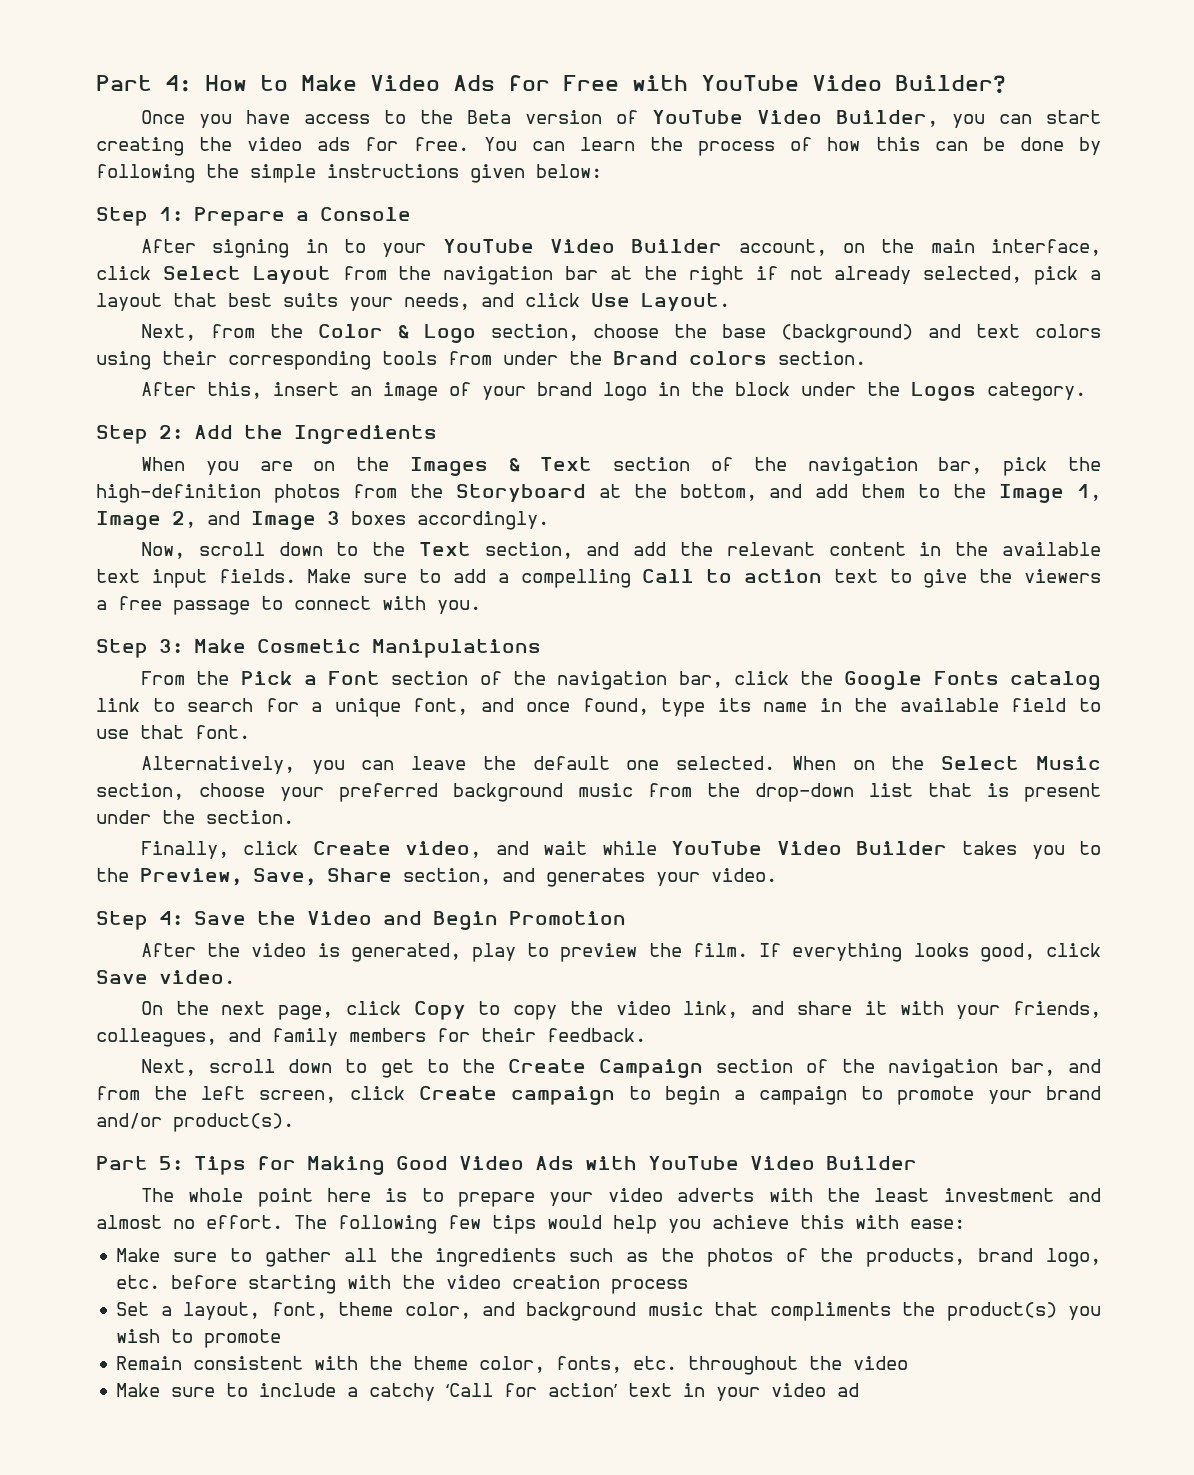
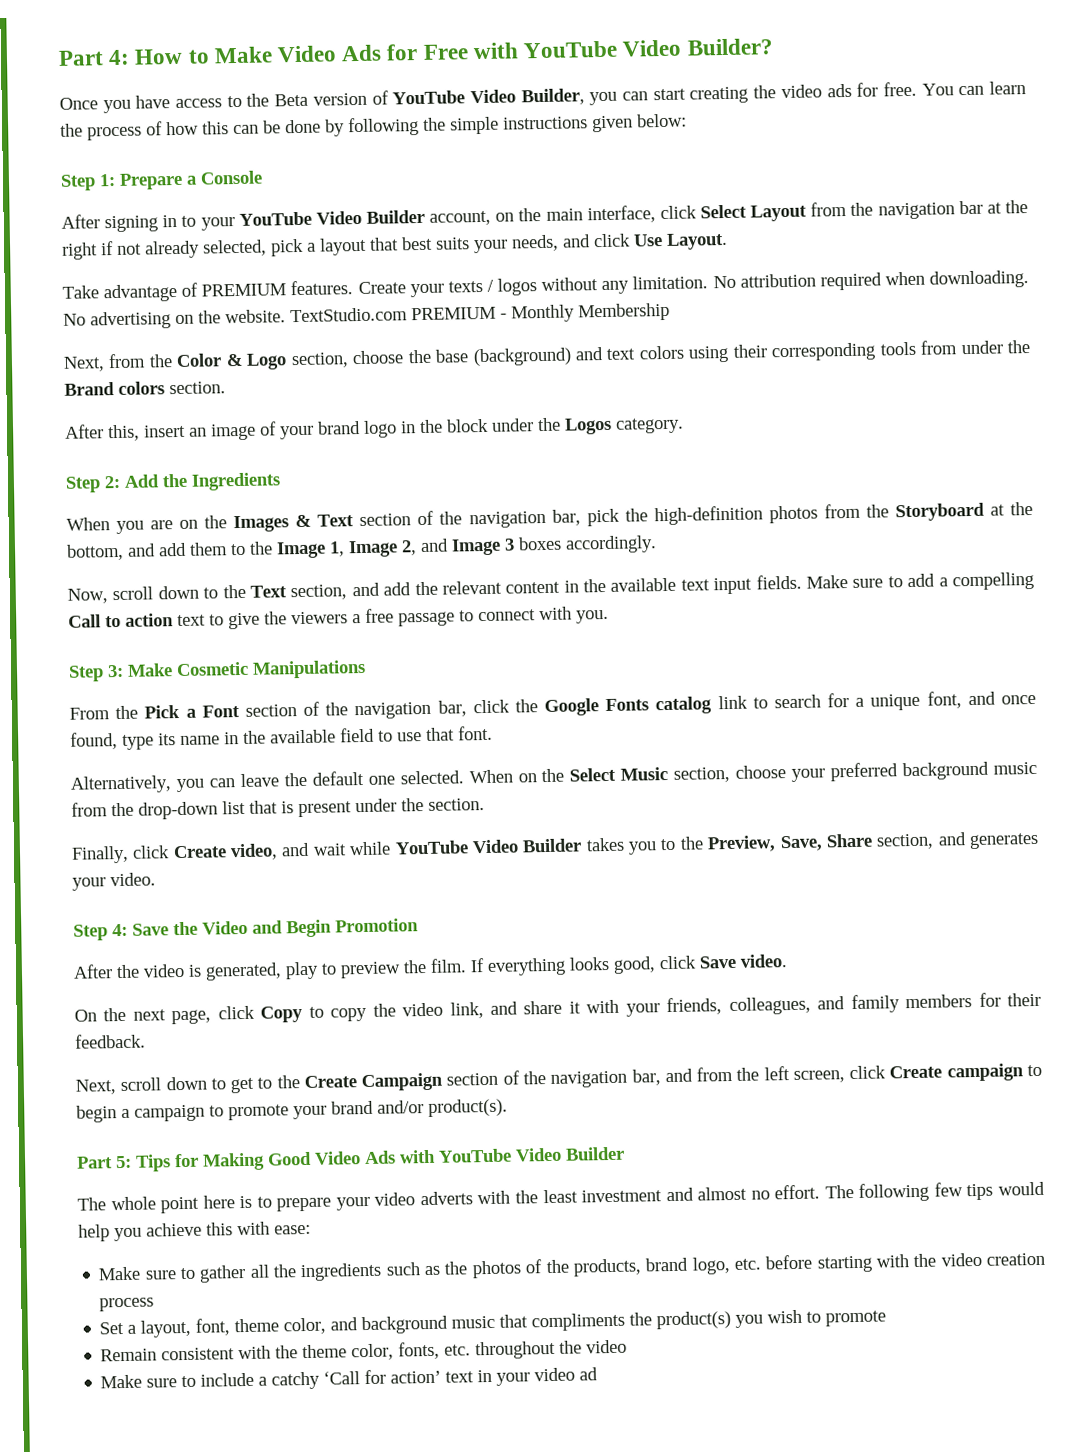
(730, 302) none -> [62,270,1029,303] [63,302,670,330] // Take advantage of PREMIUM features. Create your texts / logos without any limitation. No attribution required when downloading. No advertising on the website. TextStudio.com PREMIUM - Monthly Membership

